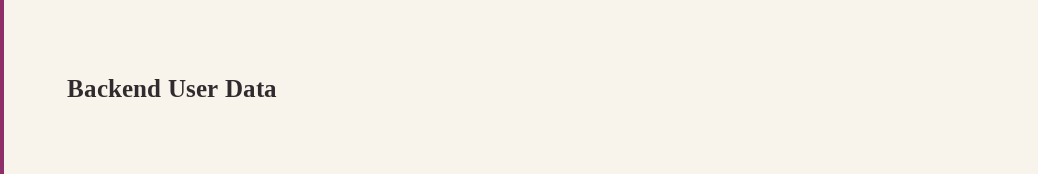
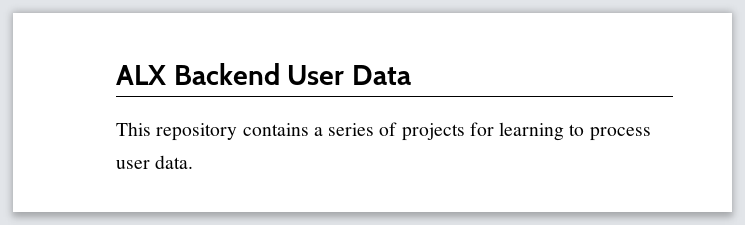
(67, 88) none -> [116,65,166,85] ALX
(277, 88) none -> [116,122,651,141] [116,155,194,169] // This repository contains a series of projects for learning to process user data.

